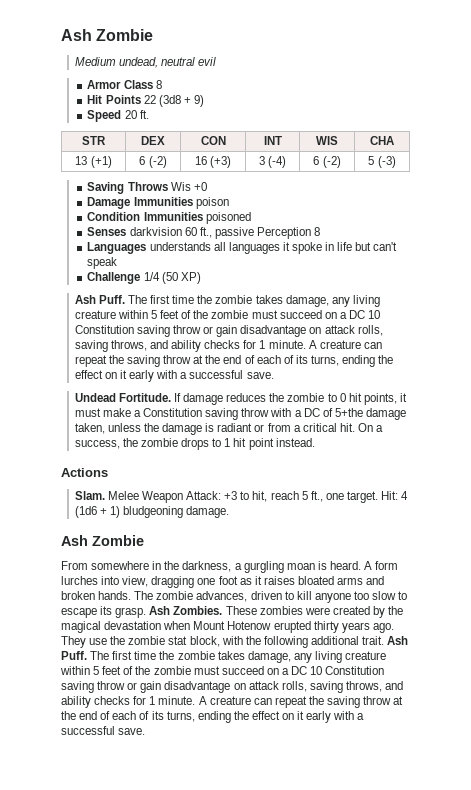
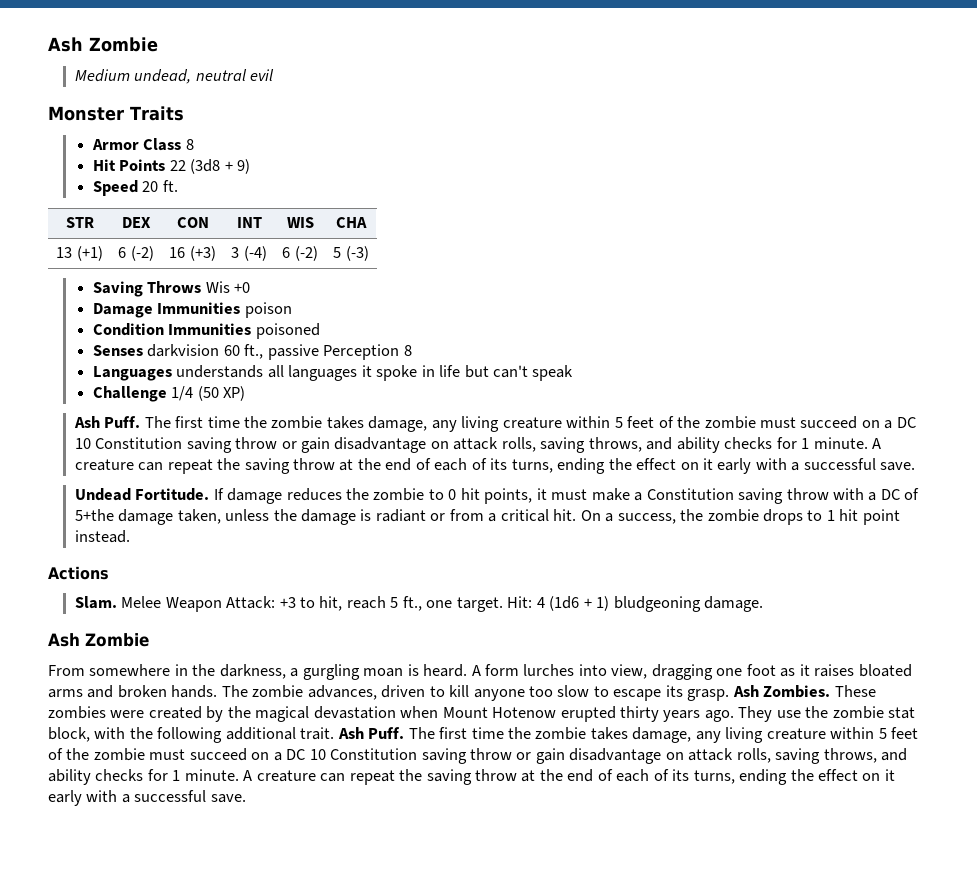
(217, 61) none -> [48,106,184,121] // Monster Traits

